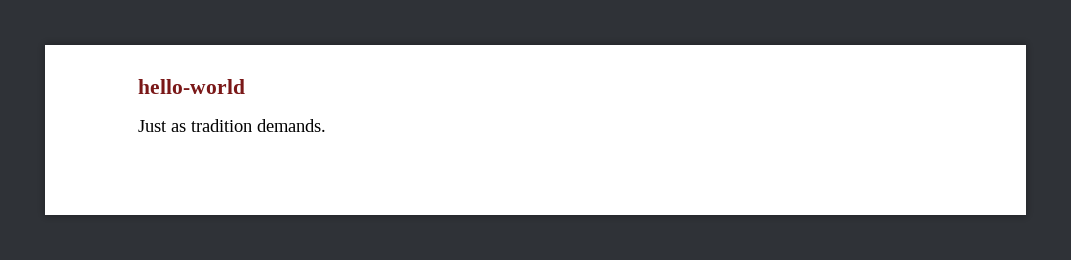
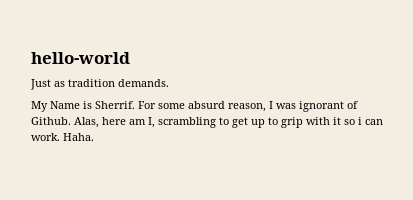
(326, 125) none -> [31,101,358,112] [31,117,383,128] [31,133,94,141] // My Name is Sherrif. For some absurd reason, I was ignorant of Github. Alas, here am I, scrambling to get up to grip with it so i can work. Haha.

